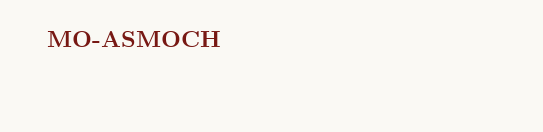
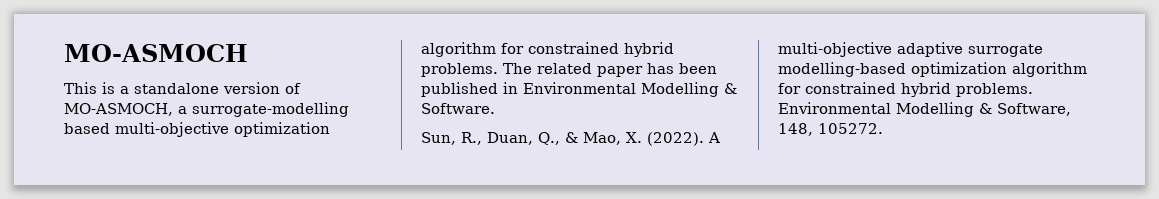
(221, 39) none -> [64,82,301,94] [64,102,349,117] [64,122,330,137] [421,42,674,57] [421,63,717,77] [421,82,737,97] [421,103,495,114] [421,132,720,146] [778,42,1043,57] [778,62,1087,77] [778,82,1033,97] [778,102,1071,117] [778,123,883,136] // This is a standalone version of MO-ASMOCH, a surrogate-modelling based multi-objective optimization algorithm for constrained hybrid problems. The related paper has been published in Environmental Modelling & Software. // Sun, R., Duan, Q., & Mao, X. (2022). A multi-objective adaptive surrogate modelling-based optimization algorithm for constrained hybrid problems. Environmental Modelling & Software, 148, 105272.

